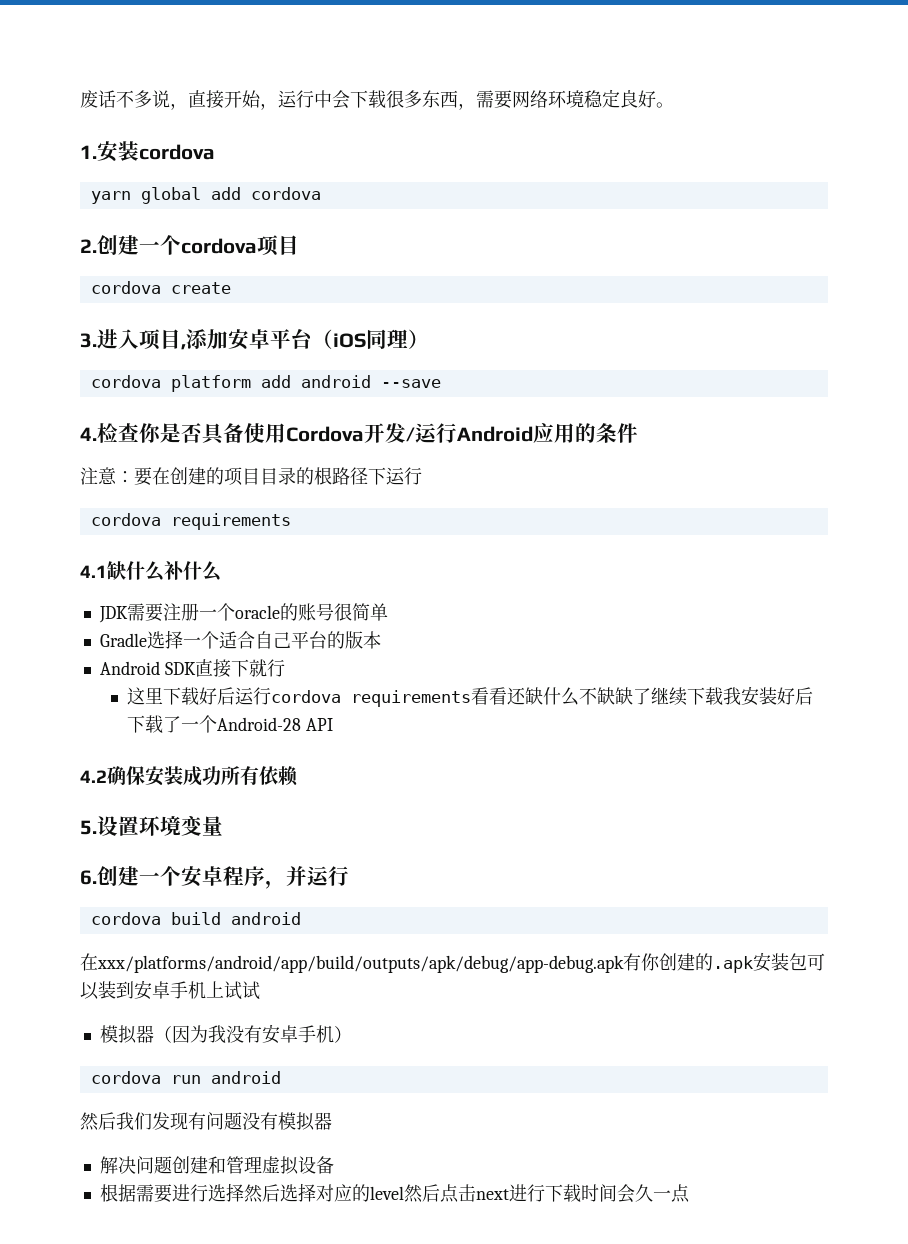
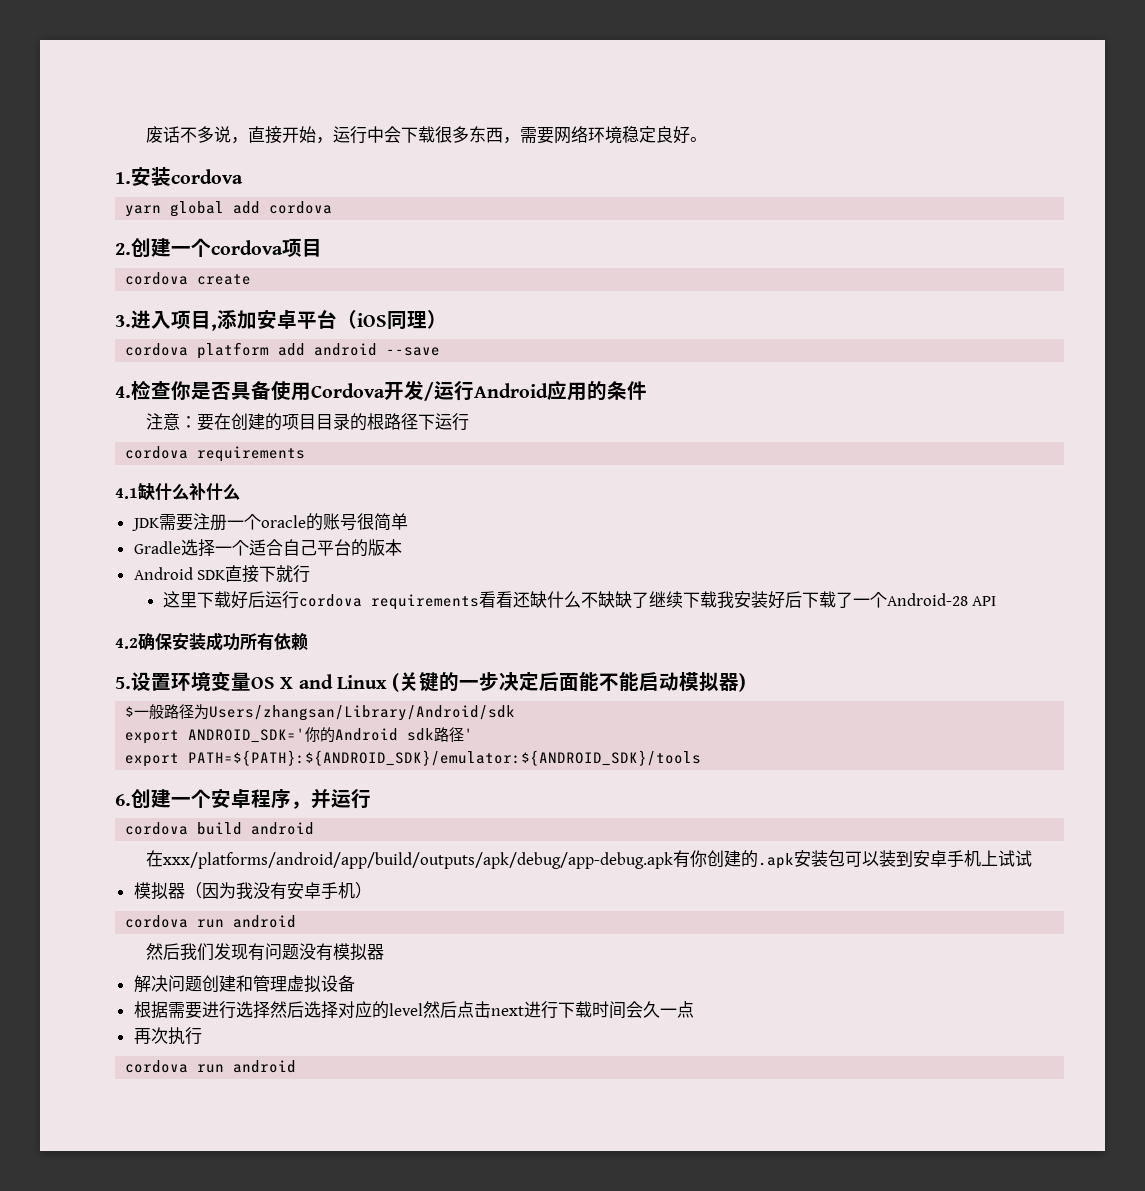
(223, 826) none -> [251,671,747,692] [125,704,516,721] [125,727,474,744] [125,750,702,767] OS X and Linux (关键的一步决定后面能不能启动模拟器) // $一般路径为Users/zhangsan/Library/Android/sdk // export ANDROID_SDK='你的Android sdk路径' // export PATH=${PATH}:${ANDROID_SDK}/emulator:${ANDROID_SDK}/tools
(690, 1193) none -> [133,1027,202,1045] [125,1060,297,1073] // 再次执行 // cordova run android

